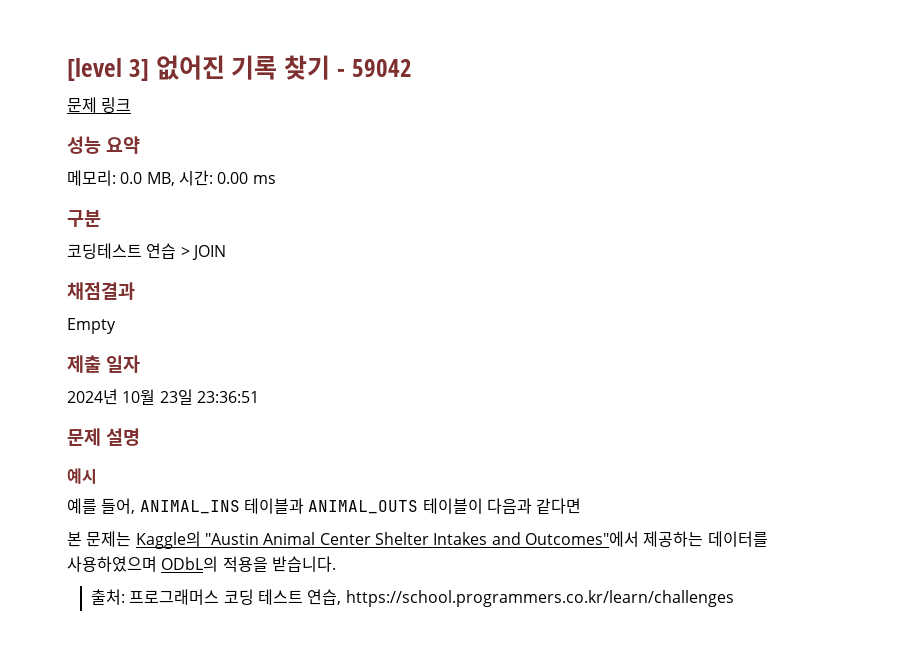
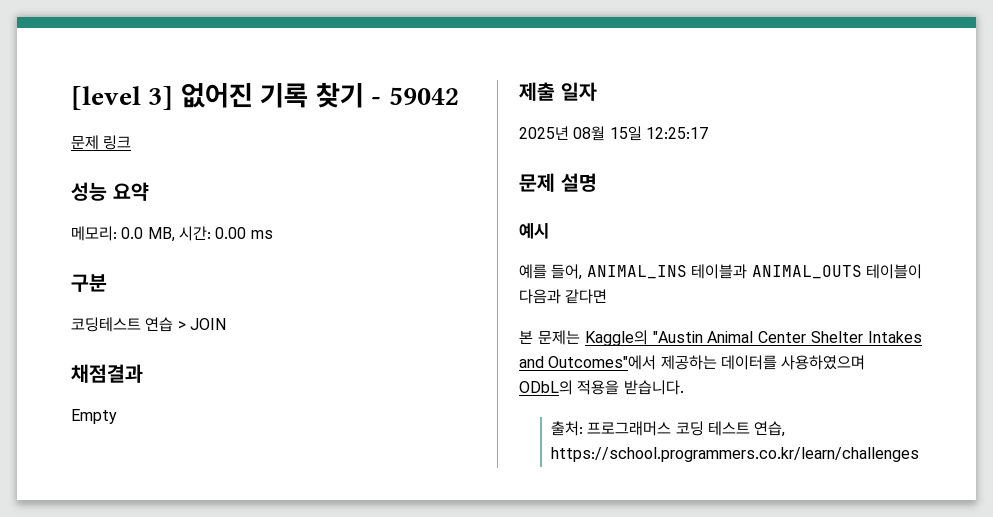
[67,389,259,405] 2024년 10월 23일 23:36:51 -> [519,126,708,141] 2025년 08월 15일 12:25:17

